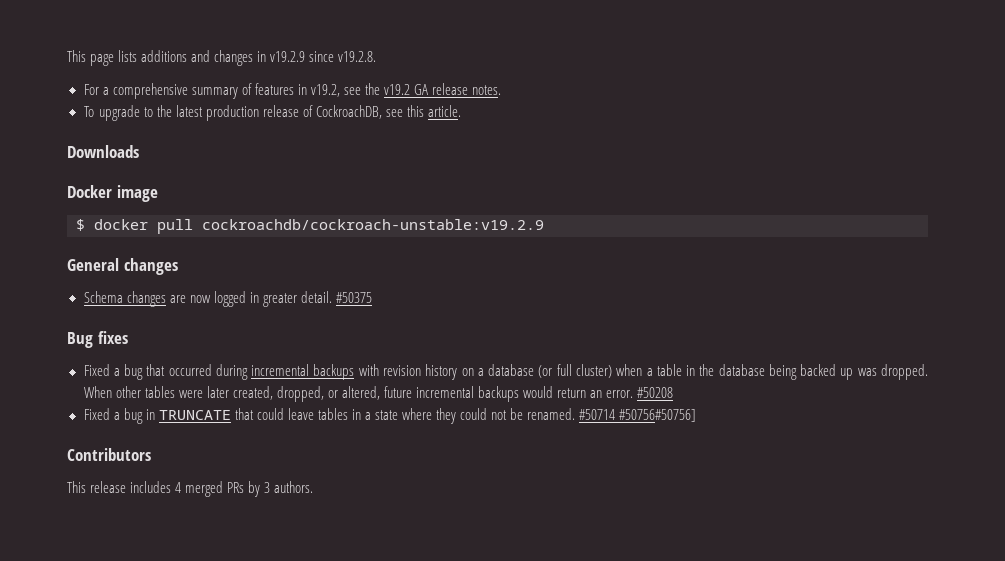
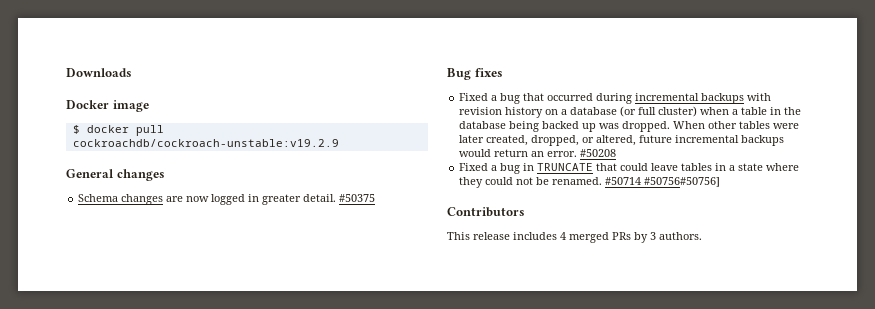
[67,50,377,66] [83,83,502,99] [83,105,462,121] This page lists additions and changes in v19.2.9 since v19.2.8. // For a comprehensive summary of features in v19.2, see the v19.2 GA release notes. // To upgrade to the latest production release of CockroachDB, see this article. // -> (66, 72) none

